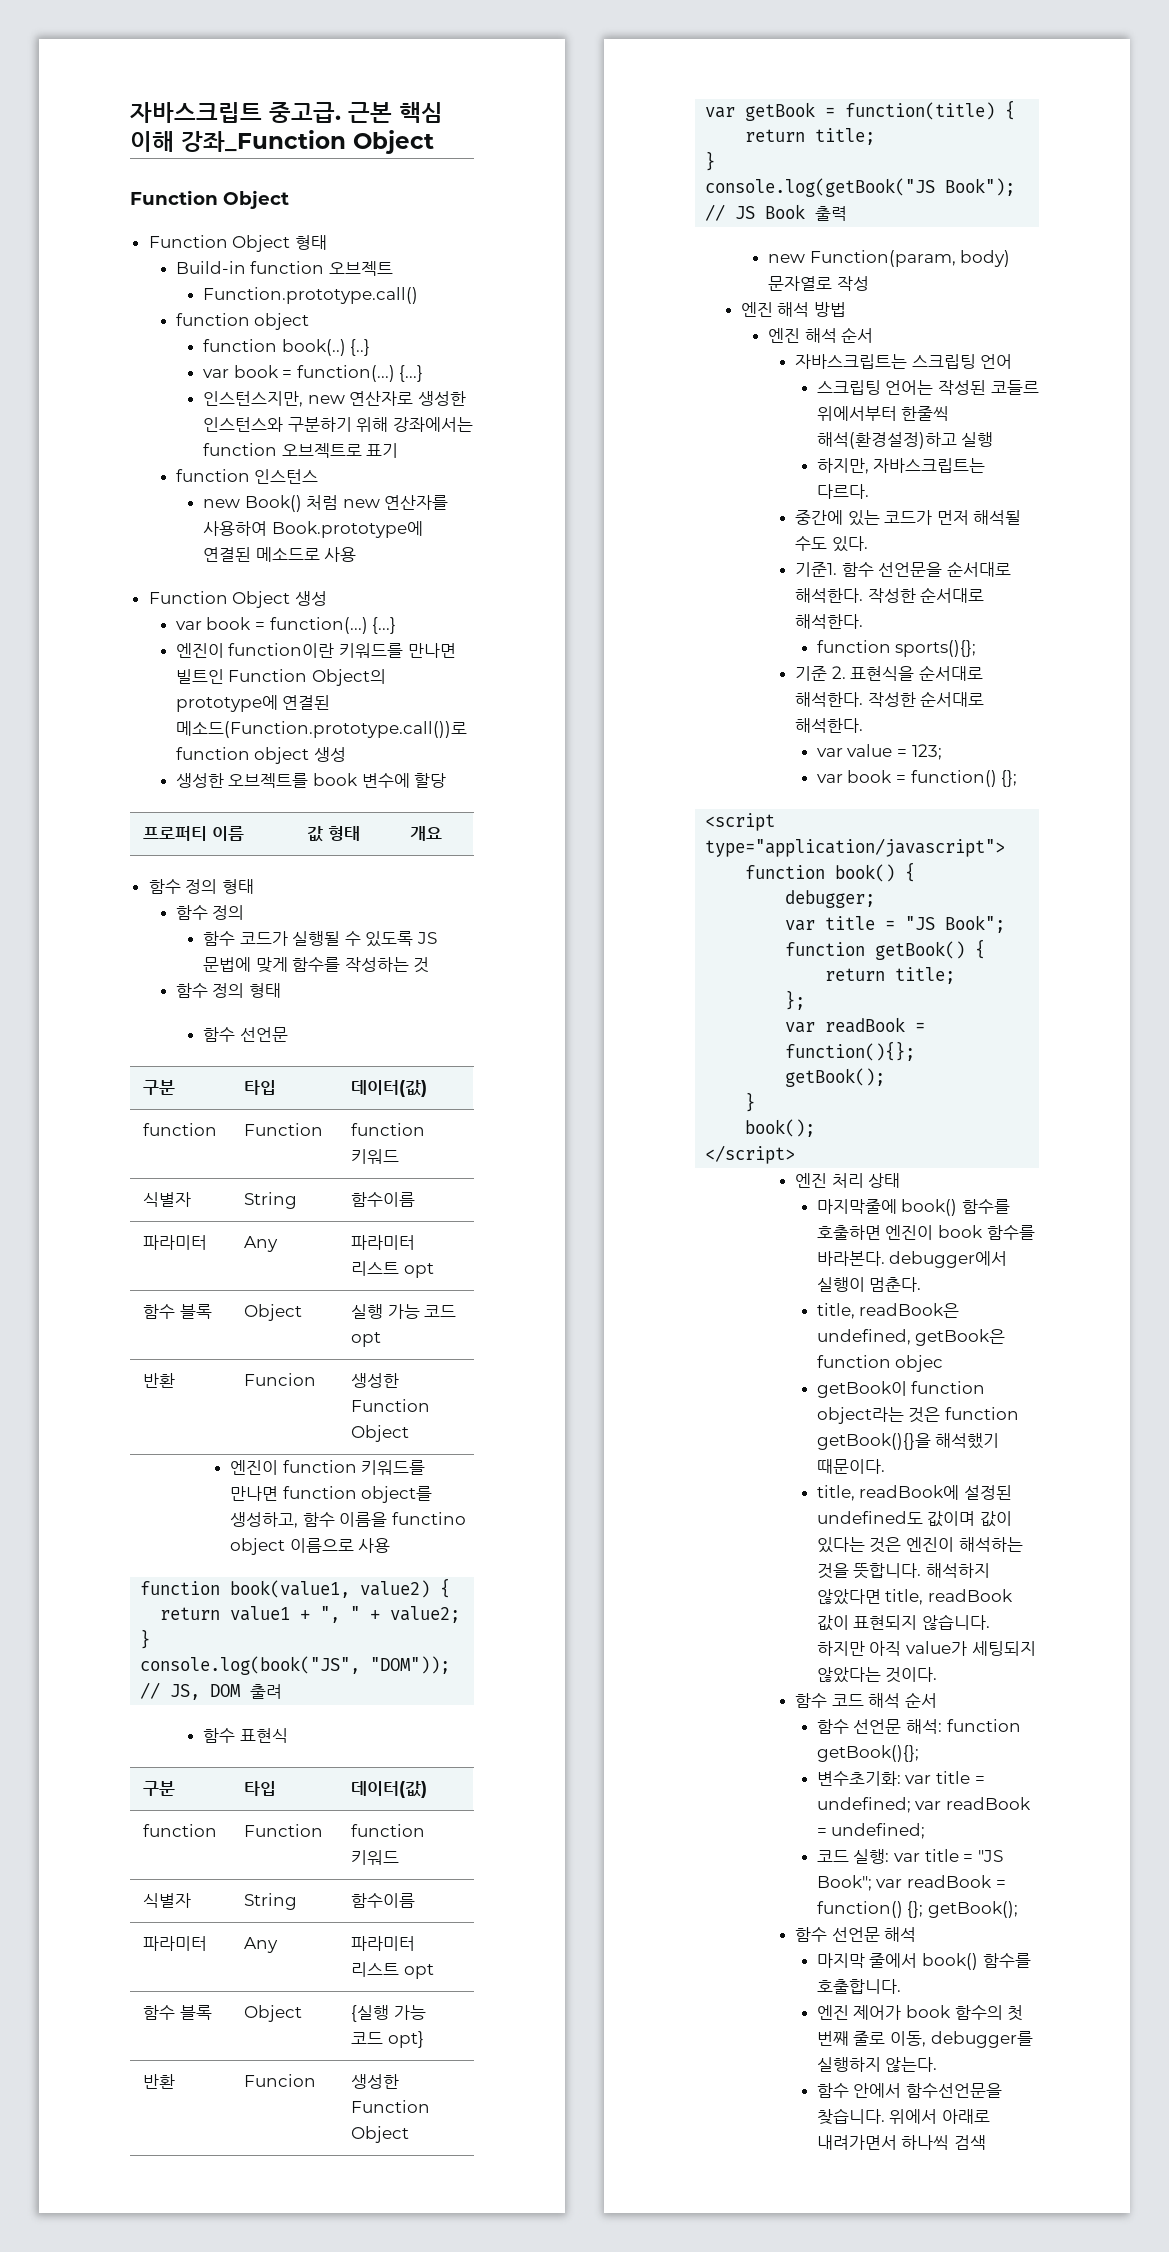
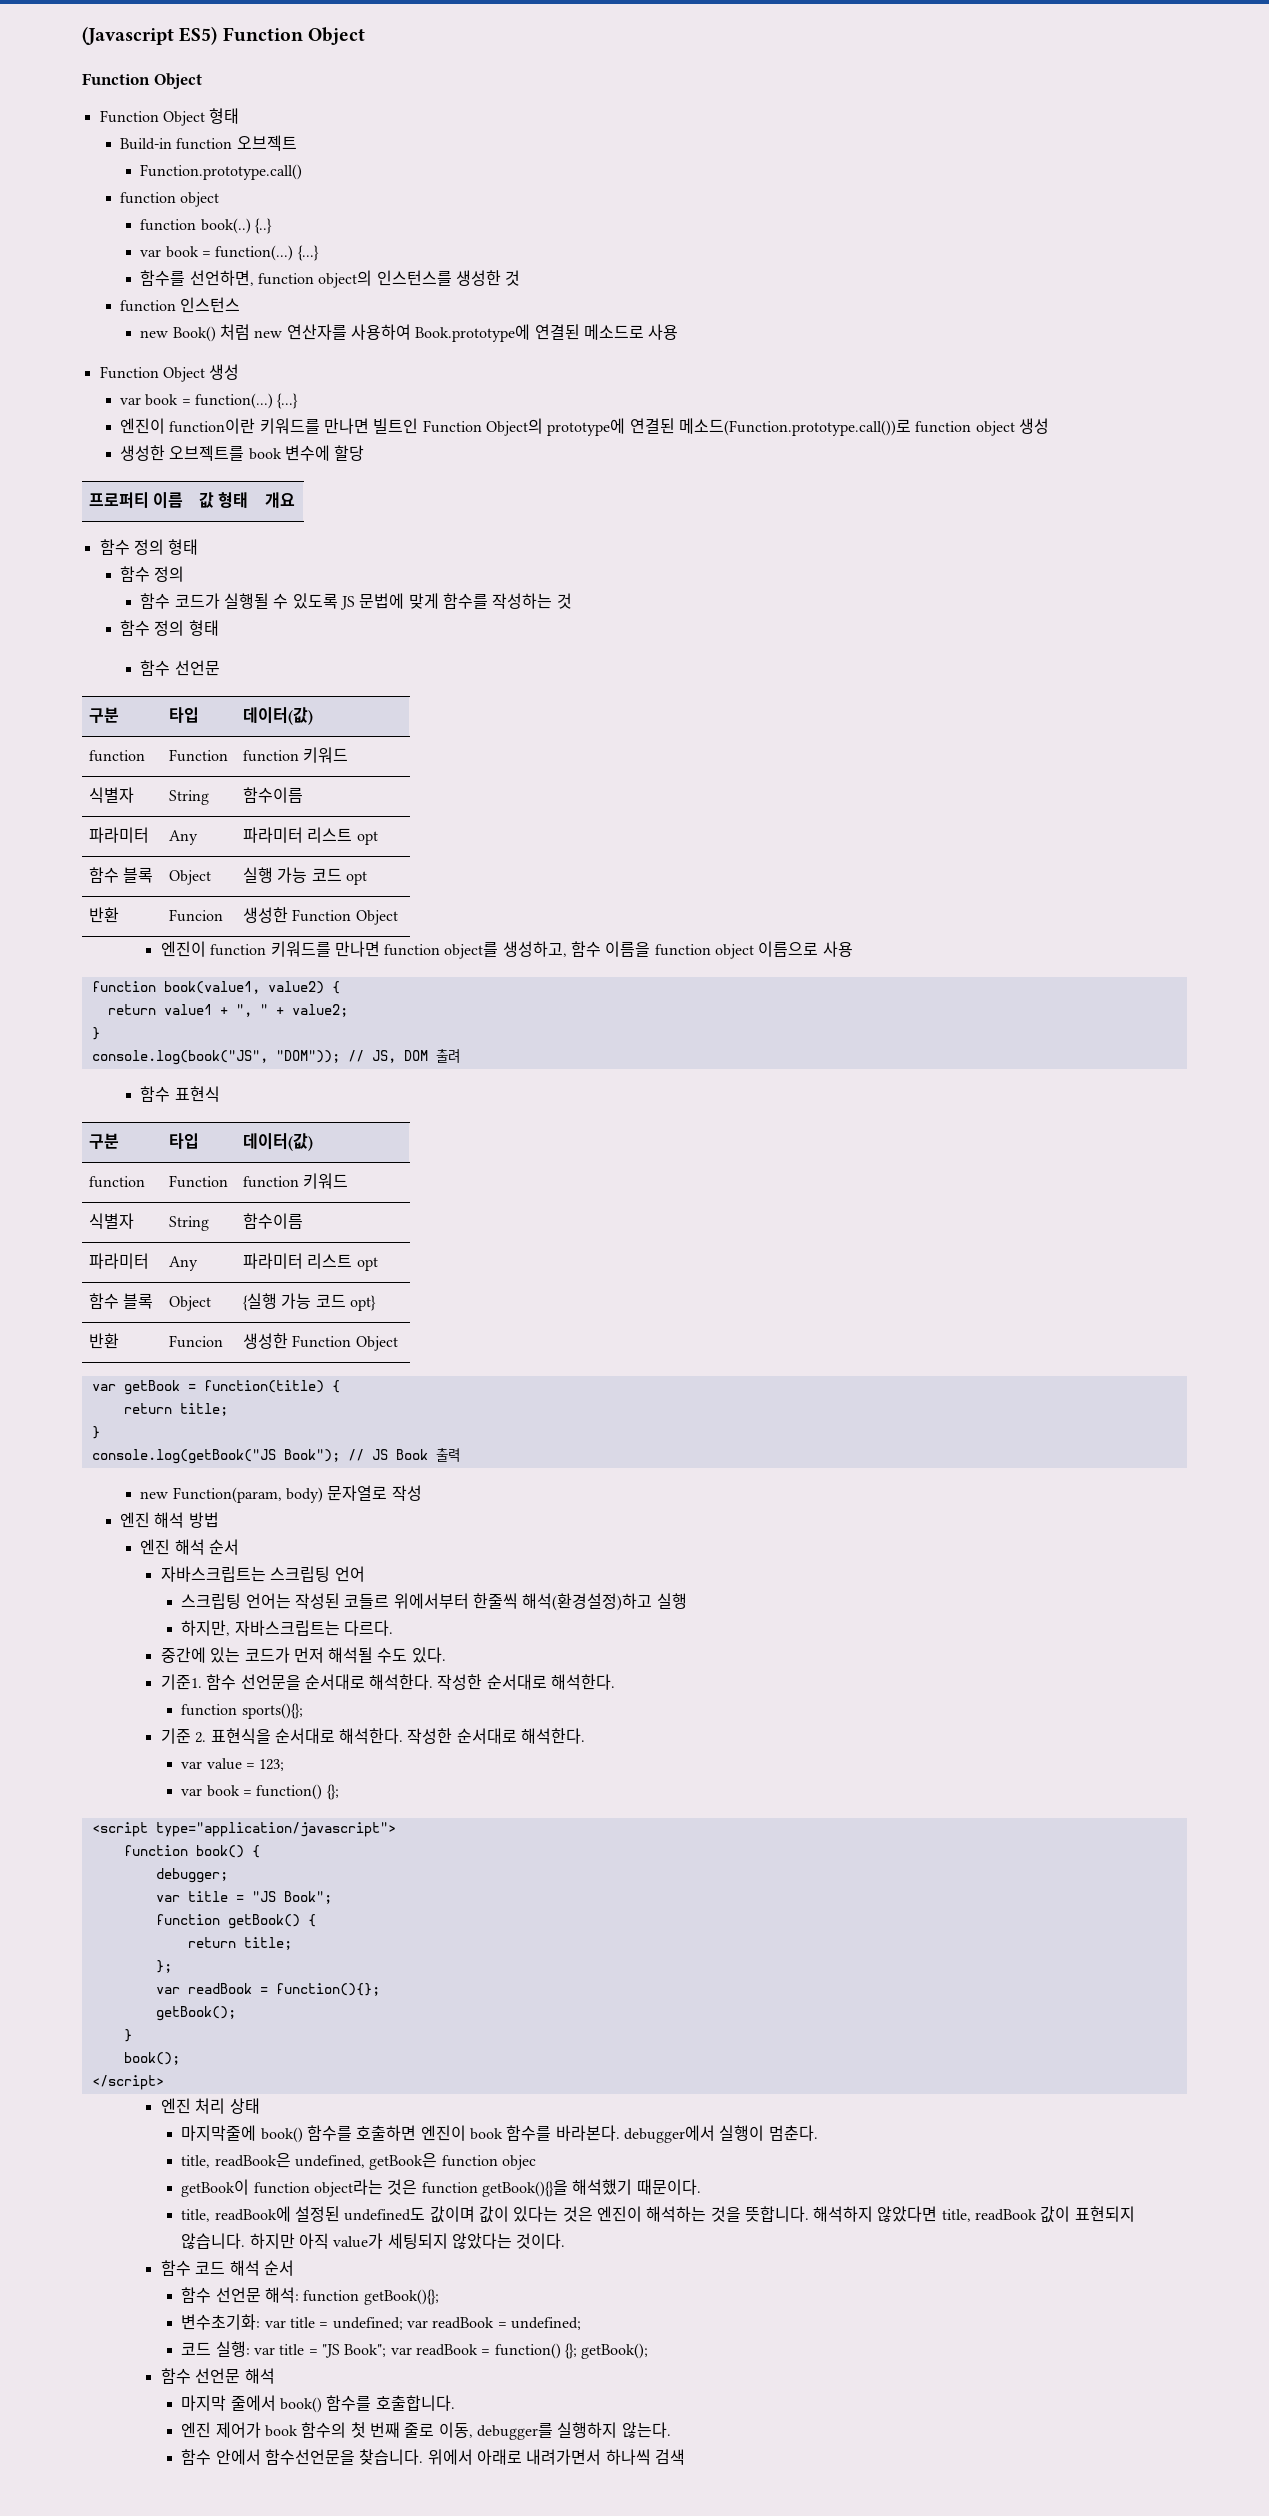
[130,102,443,123] [130,130,346,152] 자바스크립트 중고급. 근본 핵심 이해 강좌_Function -> [82,26,303,45] (Javascript ES5) Function
[202,391,466,407] [202,417,473,432] [202,443,399,458] 인스턴스지만, new 연산자로 생성한 인스턴스와 구분하기 위해 강좌에서는 function 오브젝트로 표기 -> [140,270,521,288] 함수를 선언하면, function object의 인스턴스를 생성한 것
[391,1512,466,1525] functino -> [654,944,711,956] function

